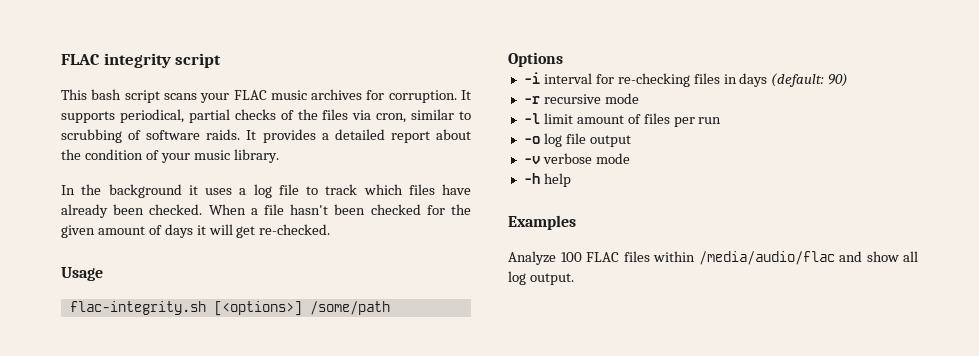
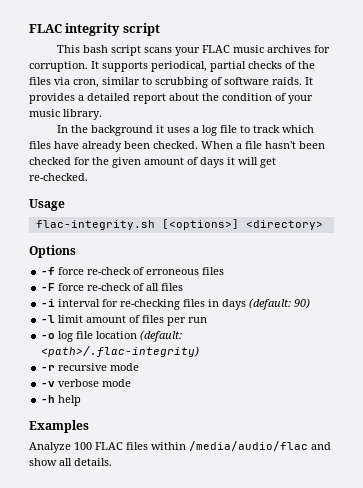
[309,301,390,315] /some/path -> [245,220,323,230] <directory>
(563, 59) none -> [41,267,225,275] [41,283,184,291] // -f force re-check of erroneous files // -F force re-check of all files
[523,93,639,104] // -r recursive mode -> (311, 303) none
[589,135,631,147] output -> [96,330,183,342] [41,346,200,357] [41,363,140,371] location (default: <path>/.flac-integrity) // -r recursive mode
[508,271,574,285] log output. -> [74,458,112,466] details.

